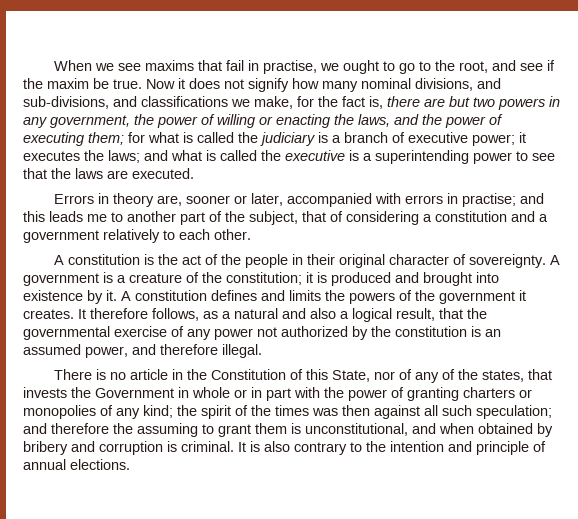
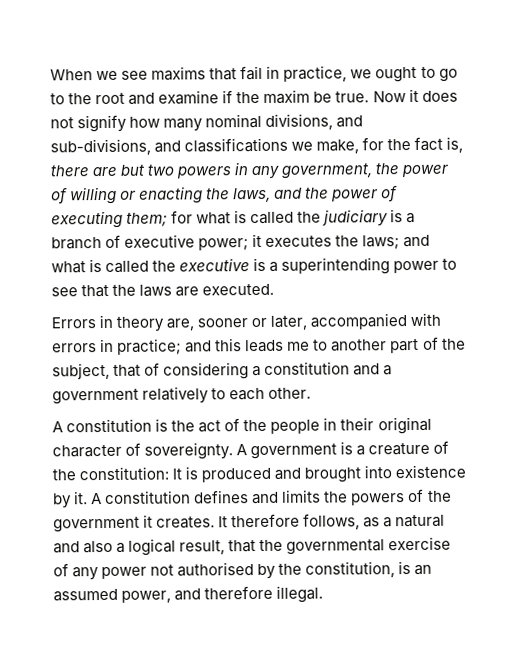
[262,60,317,74] practise, -> [283,65,348,82] practice,
[458,60,543,73] root, and see -> [95,90,220,105] root and examine
[461,193,516,207] practise; -> [117,338,183,355] practice;
[226,272,313,285] constitution; it -> [79,466,183,481] constitution: It
[281,326,348,337] authorized -> [177,562,255,577] authorised
[395,326,467,337] constitution -> [305,561,396,578] constitution,
[53,369,552,383] [23,387,532,401] [23,405,552,419] [23,423,553,437] [23,441,546,455] [23,459,130,470] // There is no article in the Constitution of this State, nor of any of the states, that invests the Government in whole or in part with the power of granting charters or monopolies of any kind; the spirit of the times was then against all such speculation; and therefore the assuming to grant them is unconstitutional, and when obtained by bribery and corruption is criminal. It is also contrary to the intention and principle of annual elections. -> (324, 594) none

